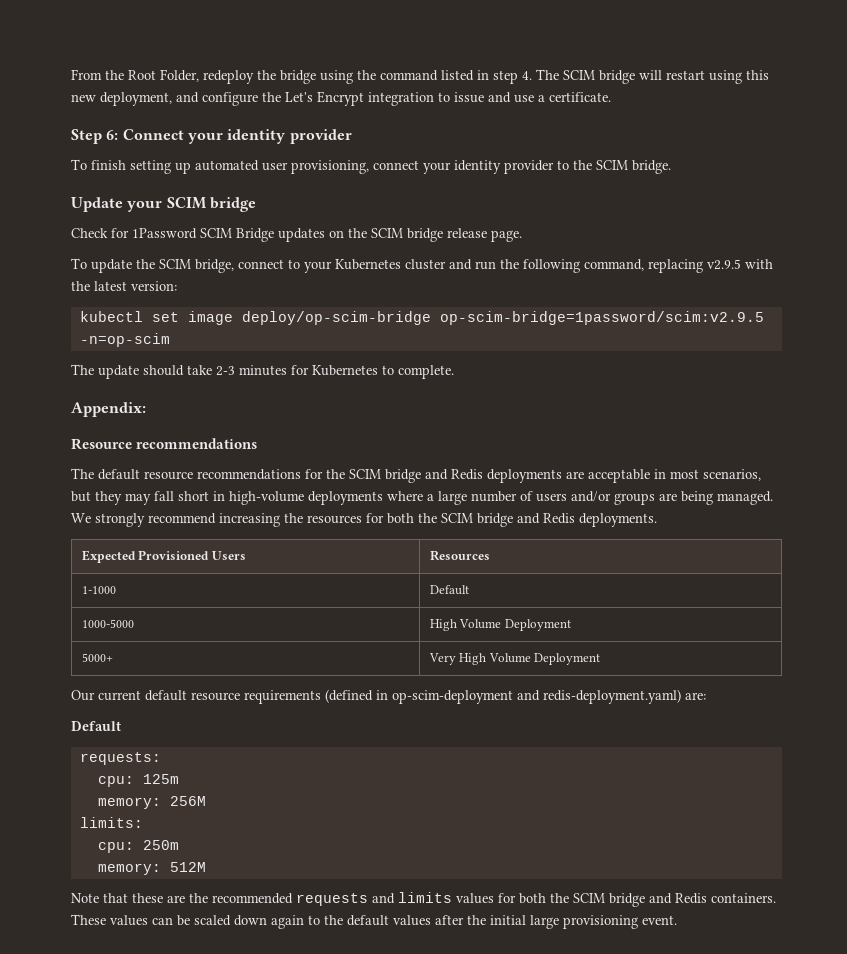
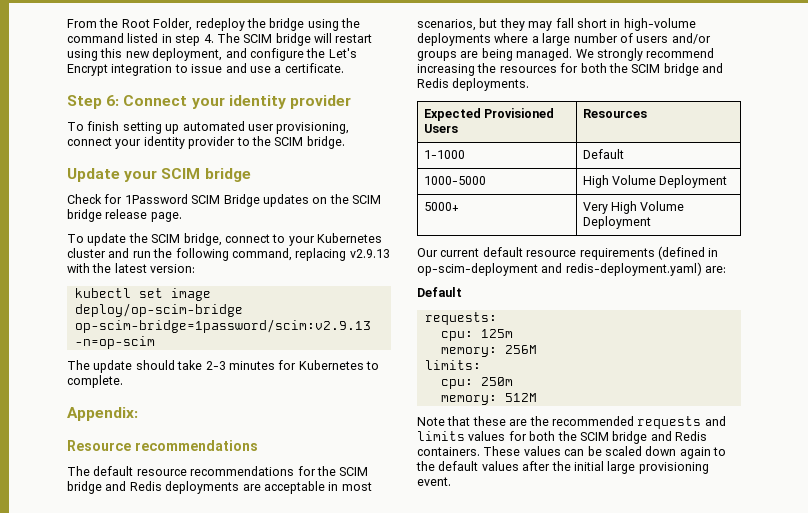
[707,259,741,270] v2.9.5 -> [349,249,390,258] v2.9.13
[439,311,764,325] op-scim-bridge=1password/scim:v2.9.5 -> [74,319,371,333] op-scim-bridge=1password/scim:v2.9.13

